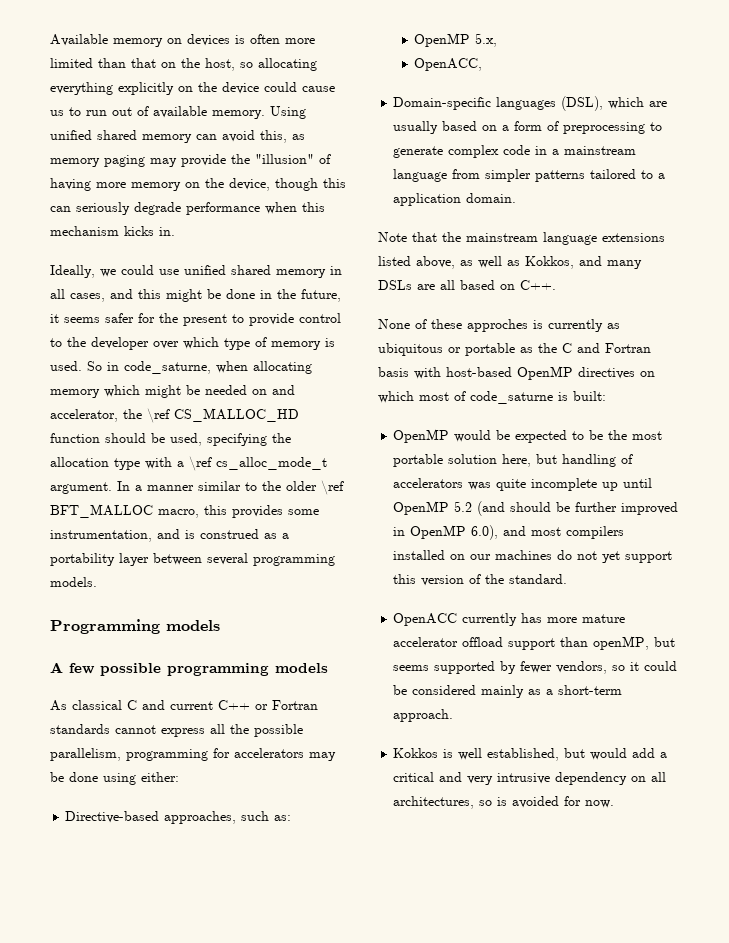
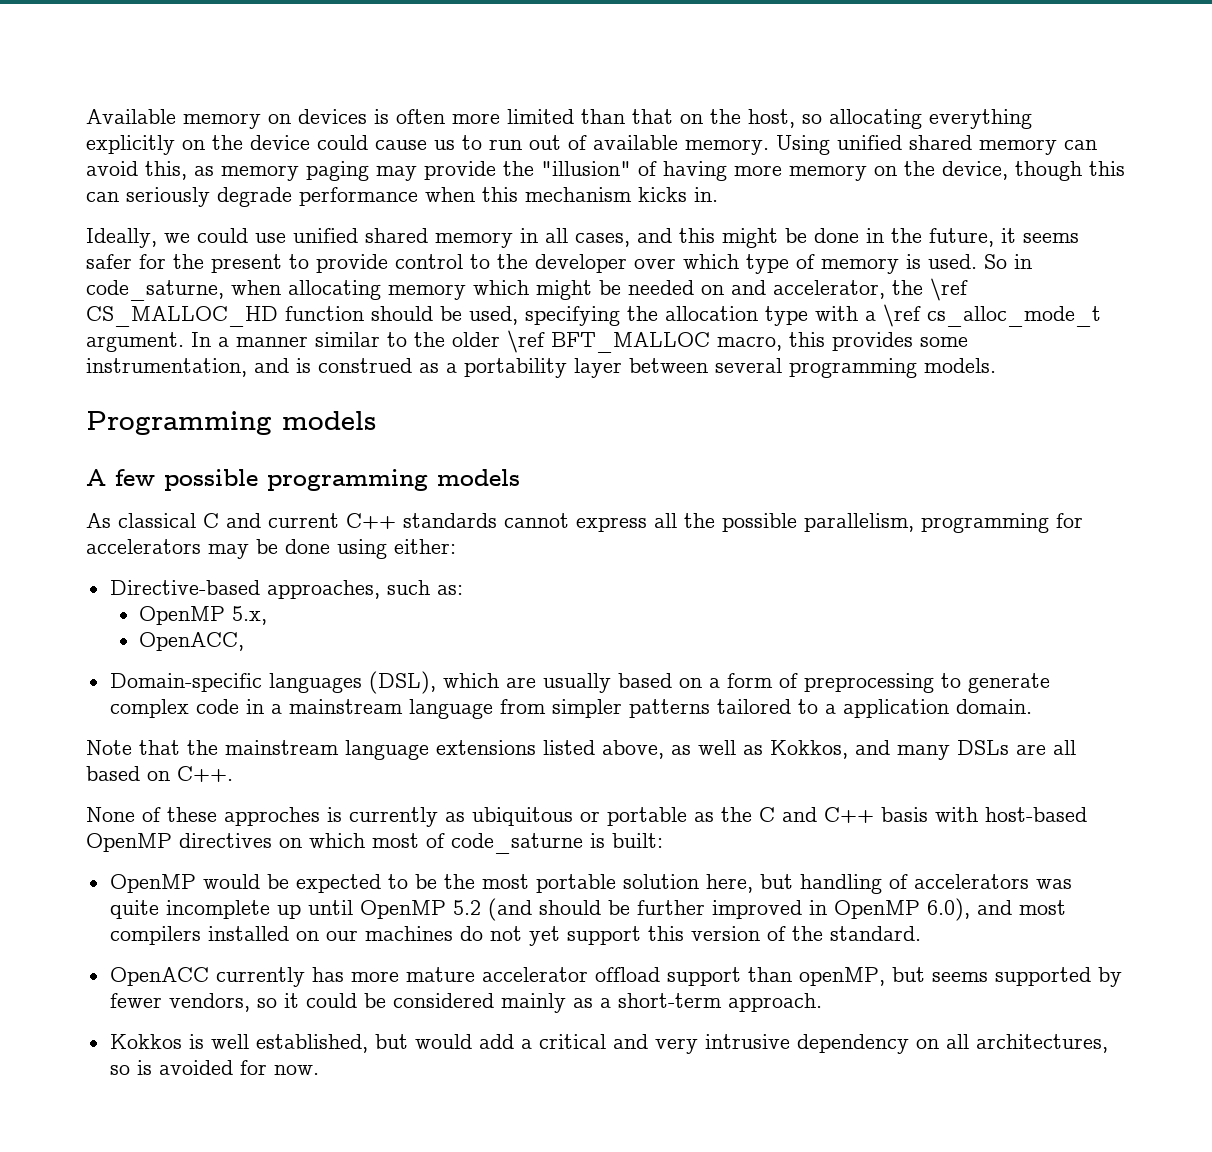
[255,700,318,710] or Fortran -> (396, 521) none
[605,343,651,353] Fortran -> [824,807,874,823] C++

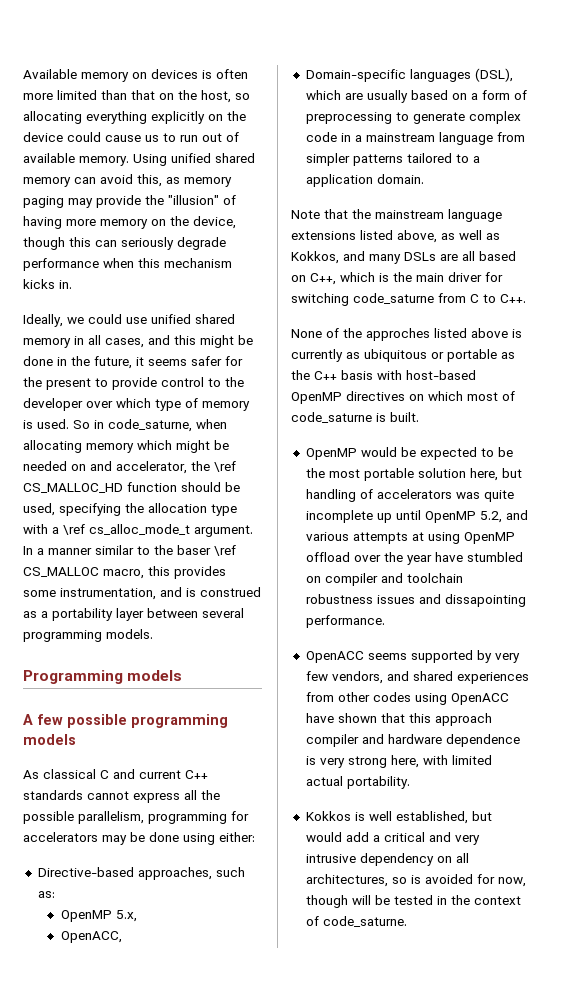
[452,330,710,353] older \ref BFT_MALLOC -> [177,545,236,556] [23,567,99,577] baser \ref CS_MALLOC
(170, 776) none -> [310,272,503,285] [291,293,496,306] C++, which is the main driver for switching code_saturne from C to
[167,807,320,826] these approches -> [343,328,508,341] the approches listed above
[759,807,817,822] C and -> (310, 375) none
[612,833,663,848] built: -> [390,412,419,422] built.
[452,898,1066,921] [109,926,921,946] [109,967,1122,987] [109,993,822,1013] 5.2 (and should be further improved in OpenMP 6.0), and most compilers installed on our machines do not yet support this version of the standard. // OpenACC currently has more mature accelerator offload support than openMP, but seems supported by fewer vendors, so it could be considered mainly as a short-term approach. -> [479,510,528,523] [305,532,515,544] [305,552,523,565] [305,573,463,586] [305,594,526,607] [305,615,385,628] [305,650,520,663] [305,671,529,684] [305,692,509,705] [305,713,492,726] [305,734,520,747] [305,755,492,768] [305,776,410,789] 5.2, and various attempts at using OpenMP offload over the year have stumbled on compiler and toolchain robustness issues and dissapointing performance. // OpenACC seems supported by very few vendors, and shared experiences from other codes using OpenACC have shown that this approach compiler and hardware dependence is very strong here, with limited actual portability.
[273,1065,319,1075] now. -> [497,877,526,887] [305,895,521,908] [305,916,407,927] now, though will be tested in the context of code_saturne.

